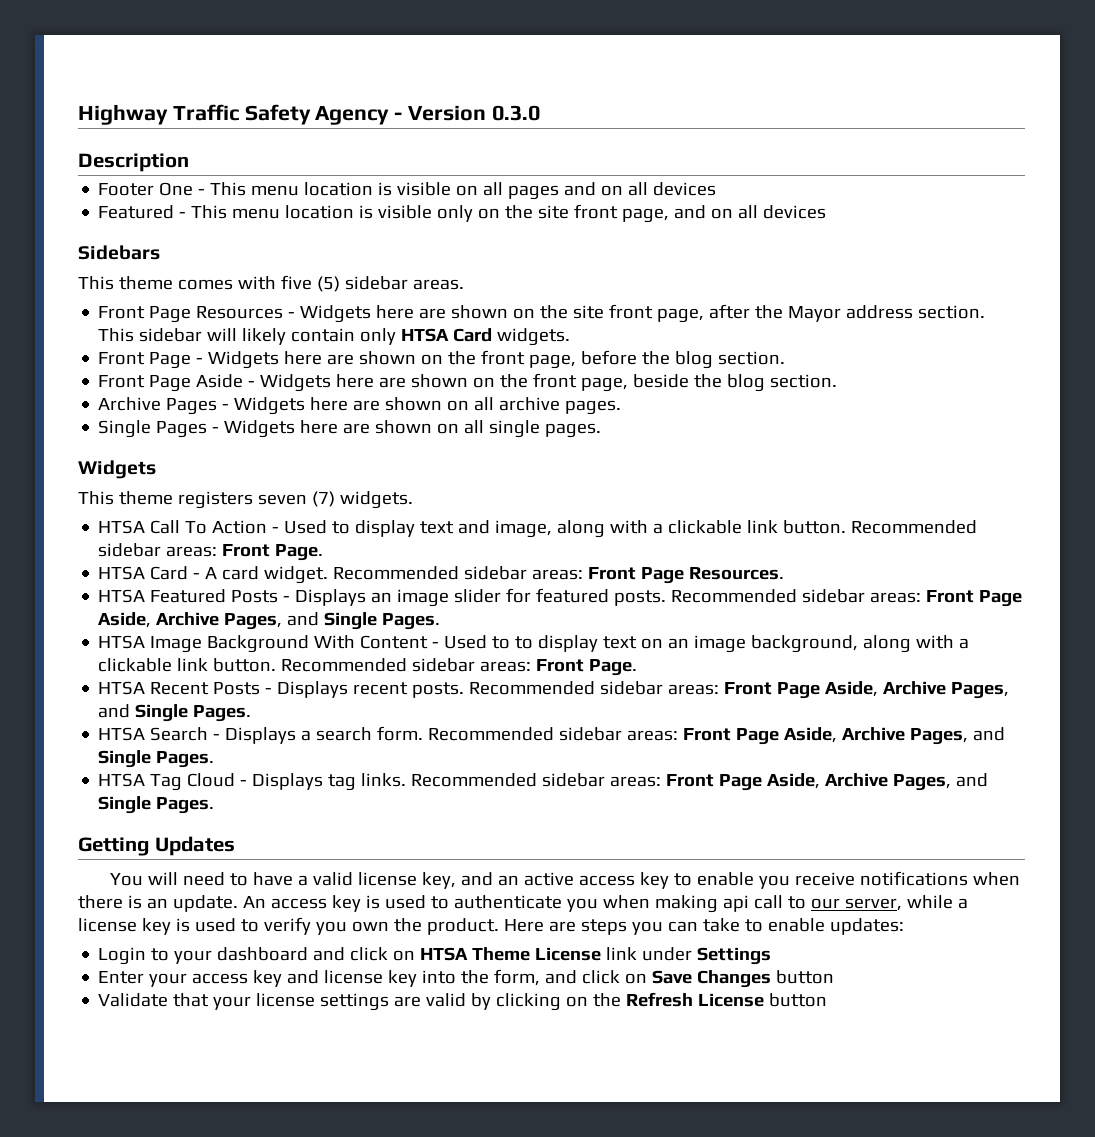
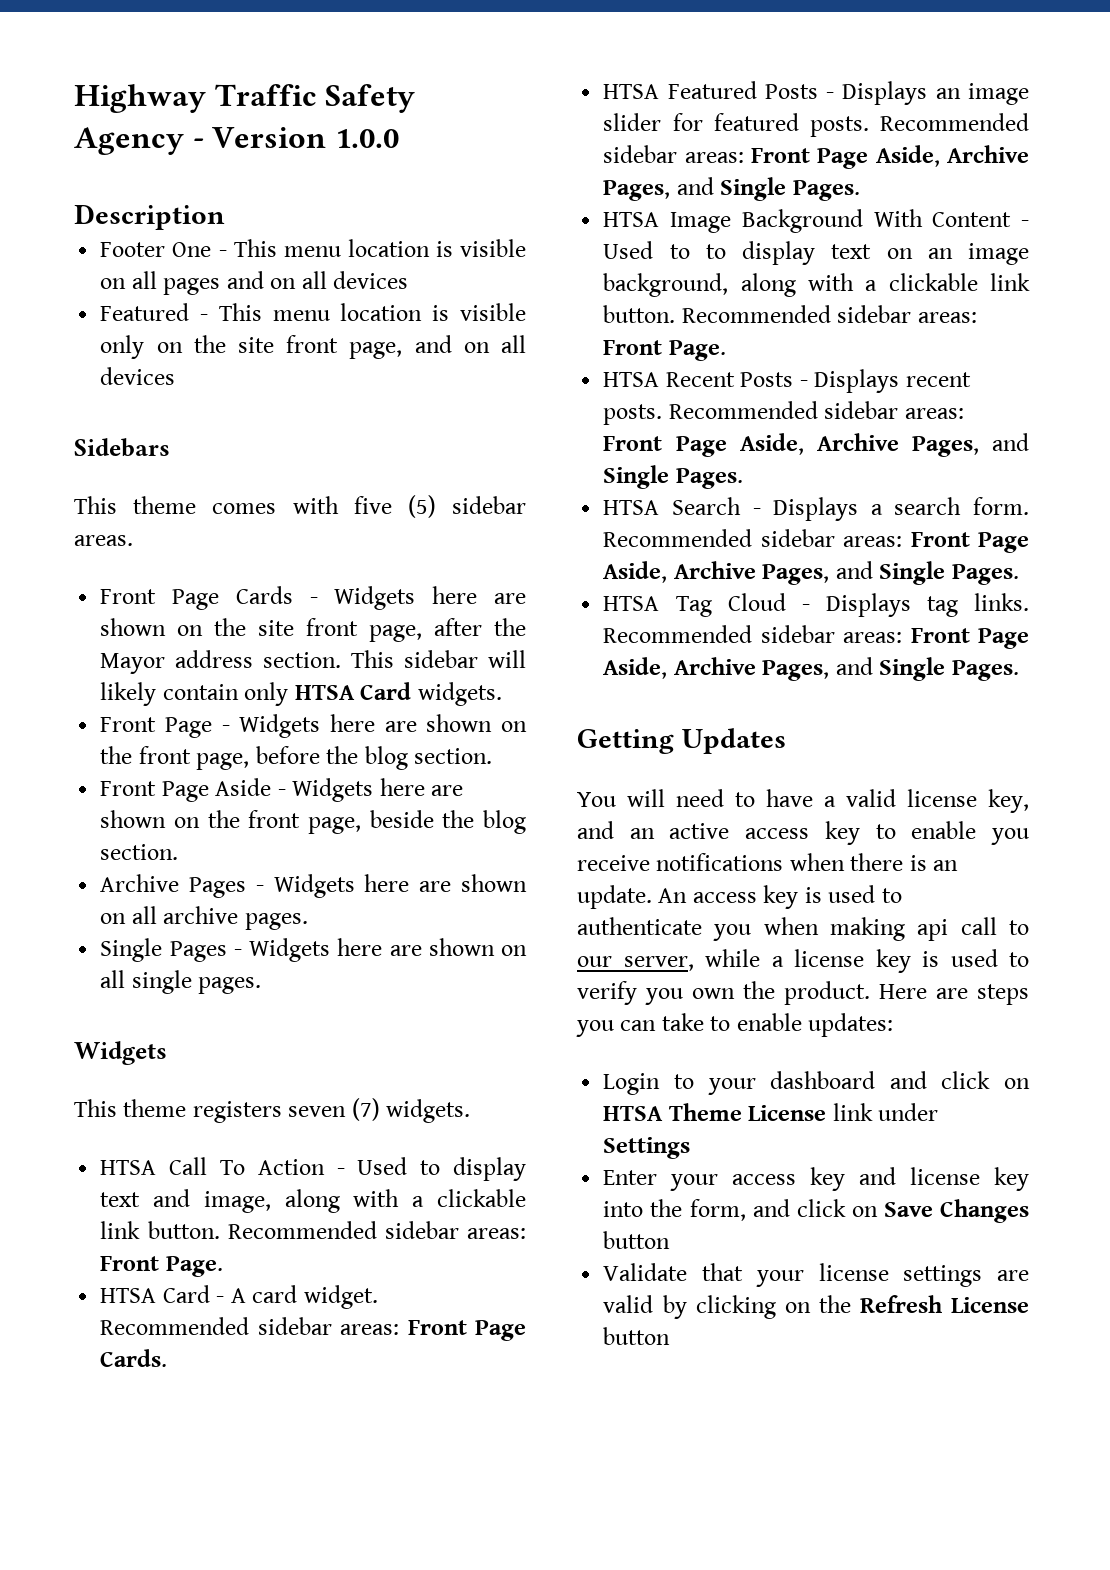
[491,105,540,121] 0.3.0 -> [334,129,399,148] 1.0.0
[196,306,284,319] Resources -> [235,586,293,604] Cards
[689,567,785,580] Resources. -> [100,1349,168,1367] Cards.

